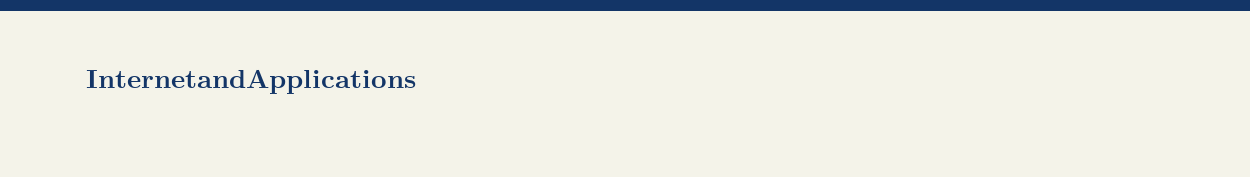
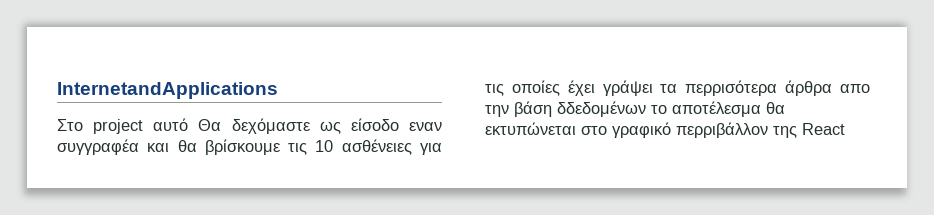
(416, 81) none -> [57,118,443,134] [57,139,442,155] [485,80,870,96] [485,101,785,117] [485,122,845,138] // Στο project αυτό Θα δεχόμαστε ως είσοδο εναν συγγραφέα και θα βρίσκουμε τις 10 ασθένειες για τις οποίες έχει γράψει τα περρισότερα άρθρα απο την βάση δδεδομένων το αποτέλεσμα θα εκτυπώνεται στο γραφικό περριβάλλον της React

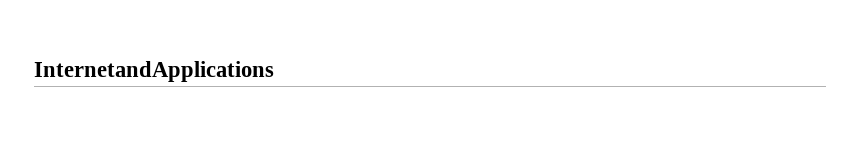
[57,118,443,134] [57,139,442,155] [485,80,870,96] [485,101,785,117] [485,122,845,138] // Στο project αυτό Θα δεχόμαστε ως είσοδο εναν συγγραφέα και θα βρίσκουμε τις 10 ασθένειες για τις οποίες έχει γράψει τα περρισότερα άρθρα απο την βάση δδεδομένων το αποτέλεσμα θα εκτυπώνεται στο γραφικό περριβάλλον της React -> (274, 71) none

